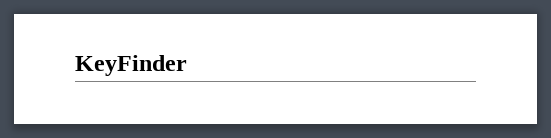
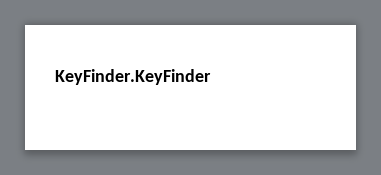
[75,55,187,76] KeyFinder -> [55,69,211,85] KeyFinder.KeyFinder

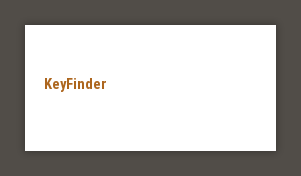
[55,69,211,85] KeyFinder.KeyFinder -> [44,78,107,92] KeyFinder

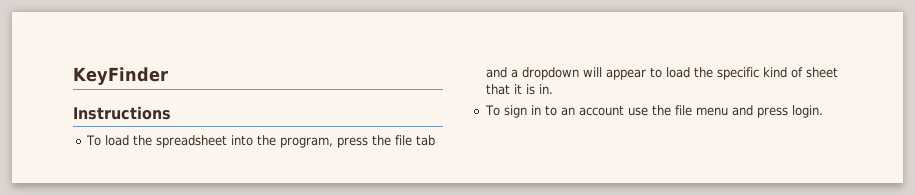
(107, 85) none -> [73,106,171,120] [85,135,435,148] [485,67,838,80] [485,84,553,95] [484,105,823,118] // Instructions // To load the spreadsheet into the program, press the file tab and a dropdown will appear to load the specific kind of sheet that it is in. // To sign in to an account use the file menu and press login.

